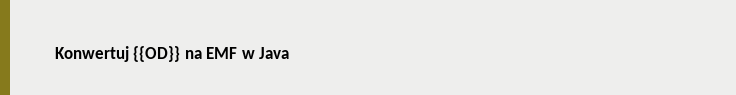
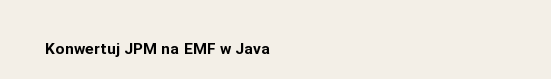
[133,46,181,62] {{OD}} -> [124,43,158,54] JPM

